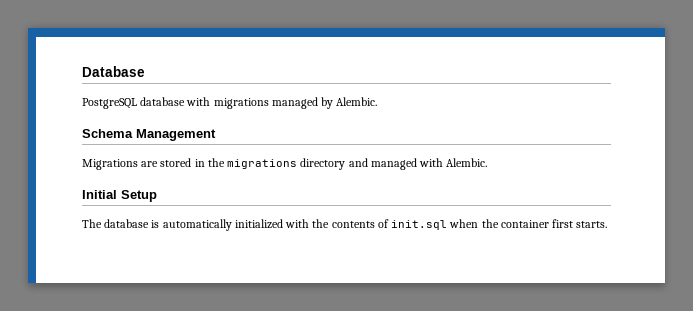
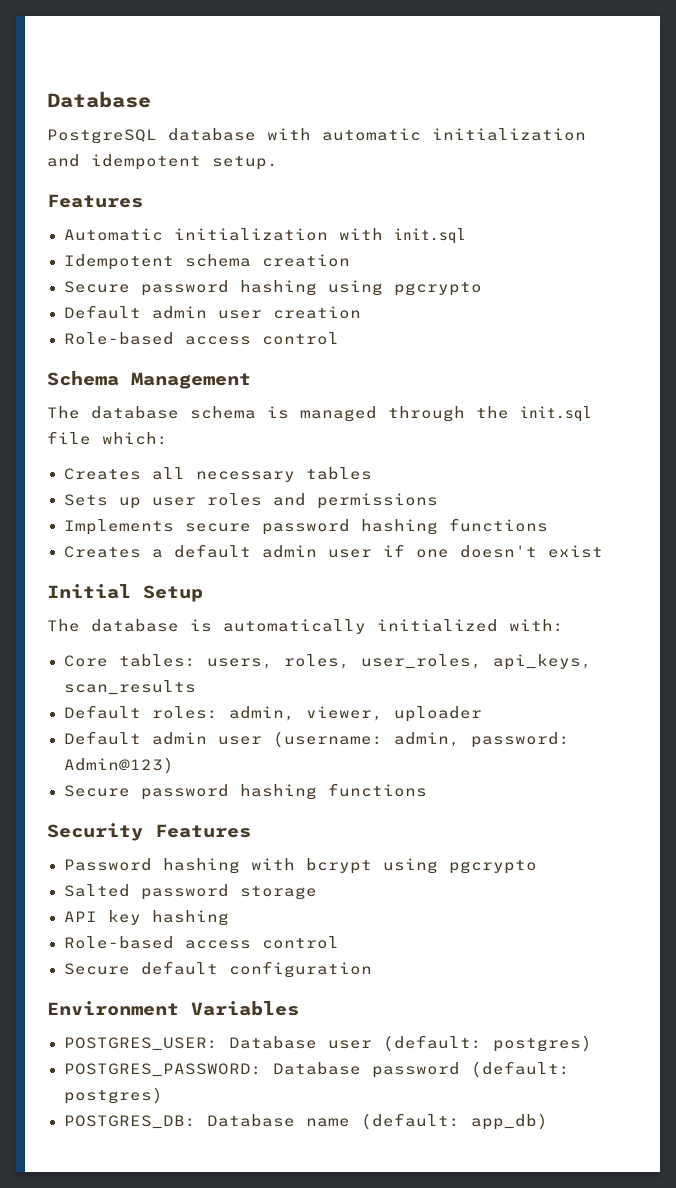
[213,97,378,109] [82,129,216,141] [82,158,488,170] migrations managed by Alembic. // Schema Management // Migrations are stored in the migrations directory and managed with Alembic. -> [322,128,586,141] [47,154,278,170] [47,194,143,208] [63,228,466,244] [63,254,350,270] [63,280,482,296] [63,305,361,319] [63,332,339,345] [47,371,251,389] [47,406,592,422] [47,431,168,445] [63,467,372,482] [63,493,438,509] [63,518,548,535] [63,544,603,558] automatic initialization and idempotent setup. // Features // Automatic initialization with init.sql // Idempotent schema creation // Secure password hashing using pgcrypto // Default admin user creation // Role-based access control // Schema Management // The database schema is managed through the init.sql file which: // Creates all necessary tables // Sets up user roles and permissions // Implements secure password hashing functions // Creates a default admin user if one doesn't exist
[285,219,608,230] with the contents of init.sql when the container first starts. -> [509,619,564,632] [63,654,592,670] [63,680,196,695] [63,705,482,722] [63,731,570,748] [63,757,174,774] [63,783,427,800] [47,823,251,841] [63,858,537,874] [63,884,317,900] [63,910,229,926] [63,936,339,949] [63,961,372,978] [47,1001,299,1016] [63,1035,592,1052] [63,1061,570,1078] [63,1087,163,1104] [63,1113,548,1130] with: // Core tables: users, roles, user_roles, api_keys, scan_results // Default roles: admin, viewer, uploader // Default admin user (username: admin, password: Admin@123) // Secure password hashing functions // Security Features // Password hashing with bcrypt using pgcrypto // Salted password storage // API key hashing // Role-based access control // Secure default configuration // Environment Variables // POSTGRES_USER: Database user (default: postgres) // POSTGRES_PASSWORD: Database password (default: postgres) // POSTGRES_DB: Database name (default: app_db)

